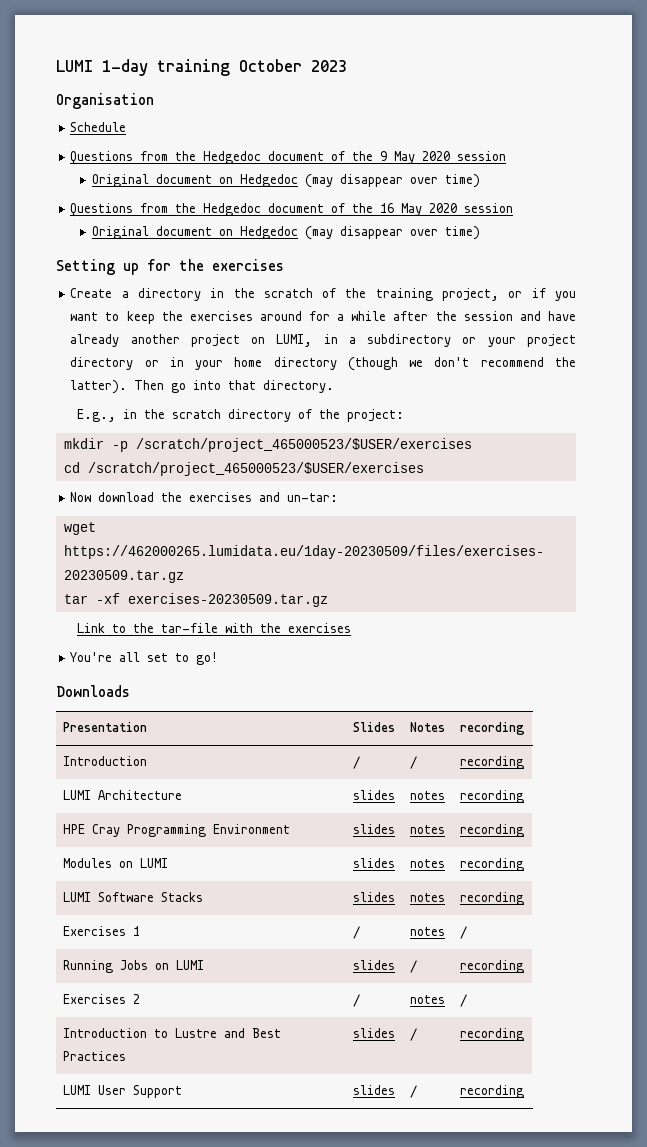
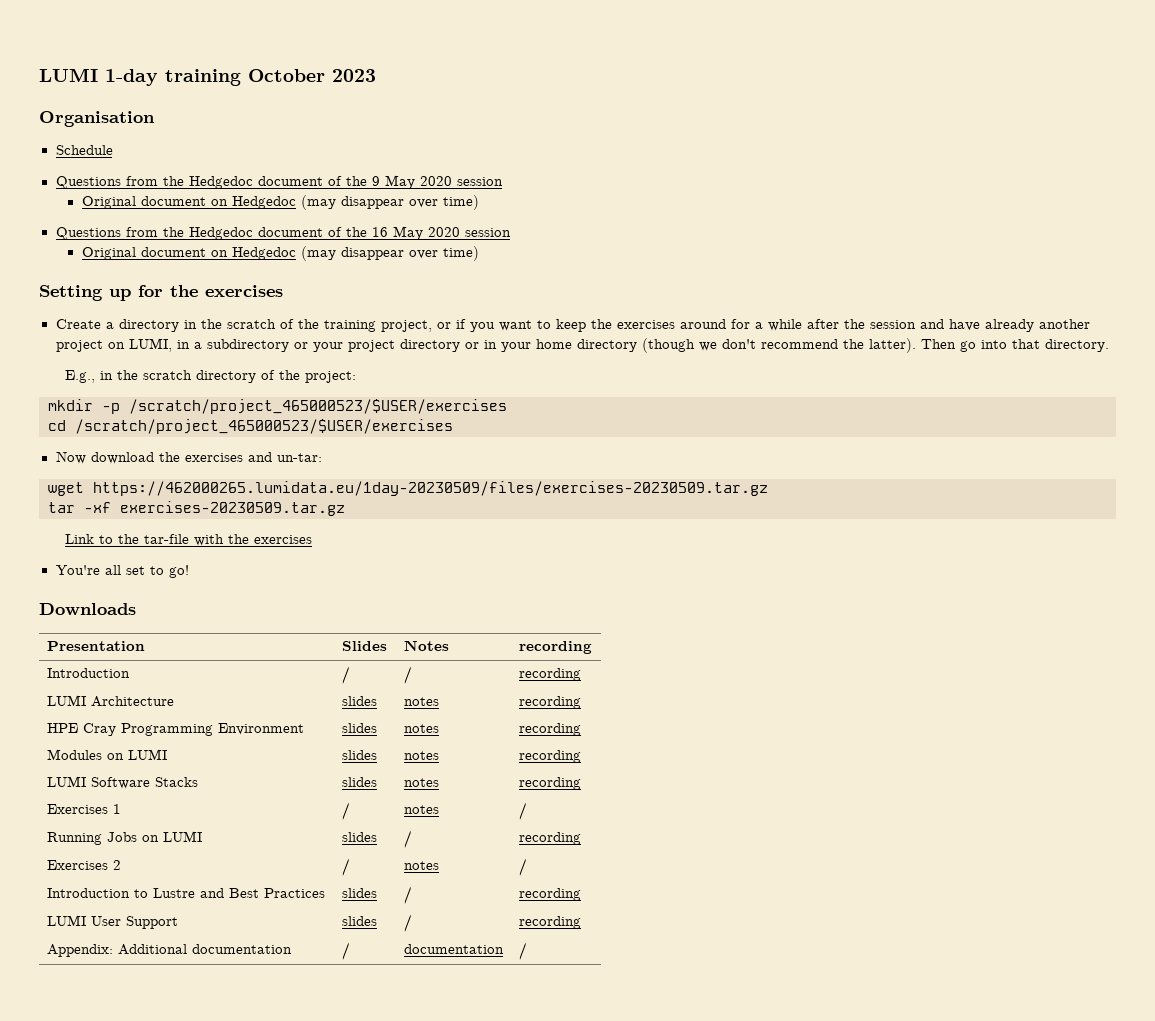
(524, 1091) none -> [46,944,292,957] [341,942,350,960] [403,944,504,954] [518,942,527,960] // Appendix: Additional documentation | / | documentation | /

